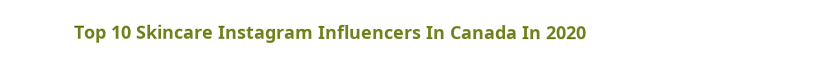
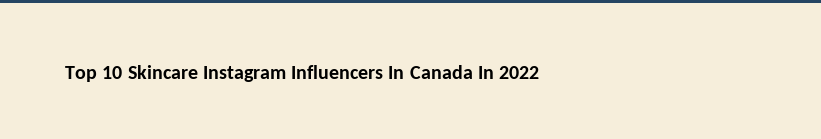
[545,26,587,40] 2020 -> [499,66,540,79] 2022

